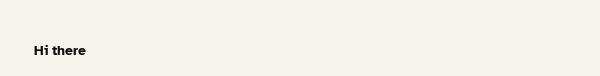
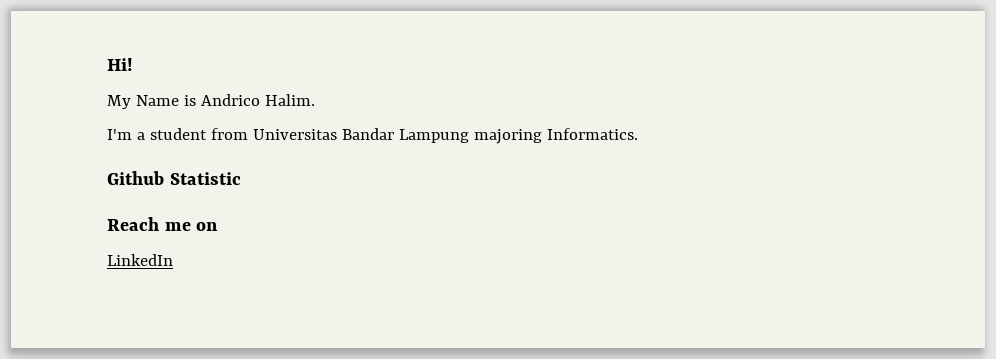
[34,44,86,55] Hi there -> [107,58,133,71] [107,94,315,109] [107,128,638,144] [107,171,241,185] [107,217,219,231] [107,254,173,266] Hi! // My Name is Andrico Halim. // I'm a student from Universitas Bandar Lampung majoring Informatics. // Github Statistic // Reach me on // LinkedIn

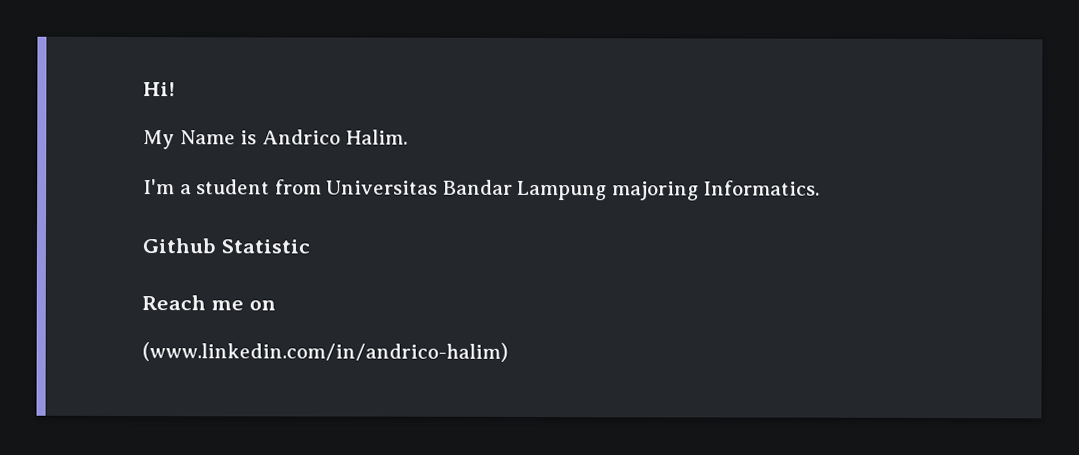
[107,254,173,266] LinkedIn -> [142,342,508,362] (www.linkedin.com/in/andrico-halim)

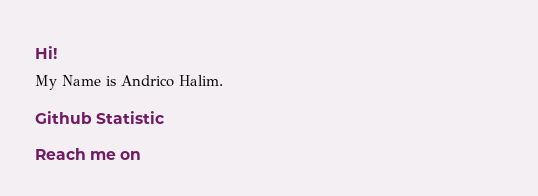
[143,179,821,201] // I'm a student from Universitas Bandar Lampung majoring Informatics. -> (223, 80) none
[142,342,508,362] // (www.linkedin.com/in/andrico-halim) -> (142, 155) none

